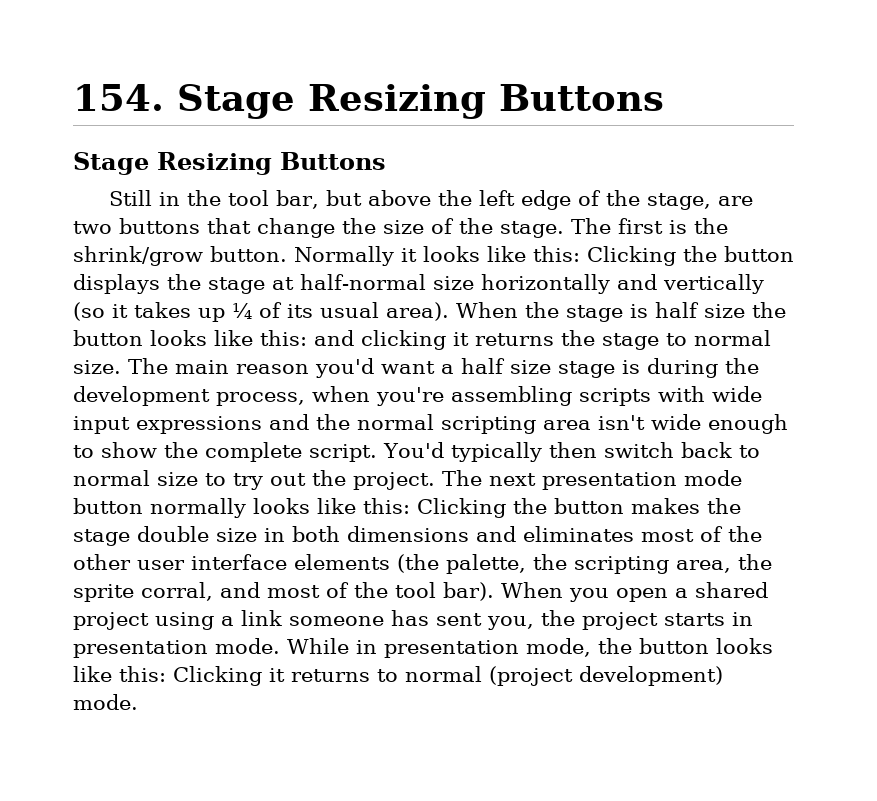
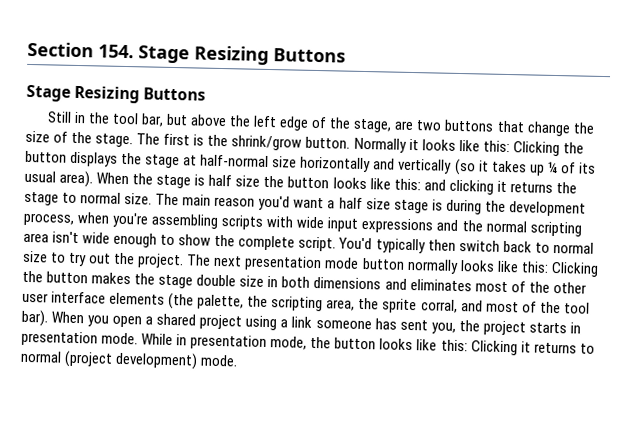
(73, 97) none -> [27,41,94,58] Section

